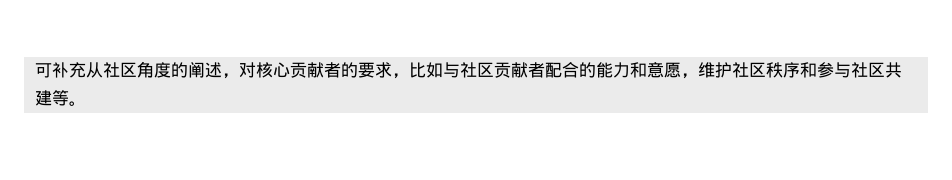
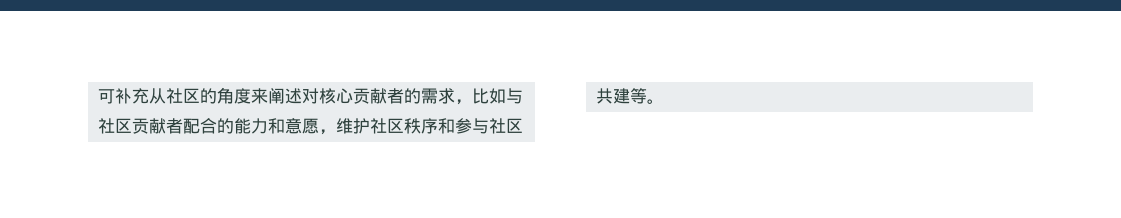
[136,61,239,79] 角度的阐述， -> [200,87,303,104] 的角度来阐述
[357,62,375,78] 要 -> [421,88,439,104] 需

